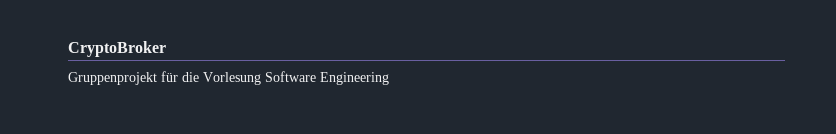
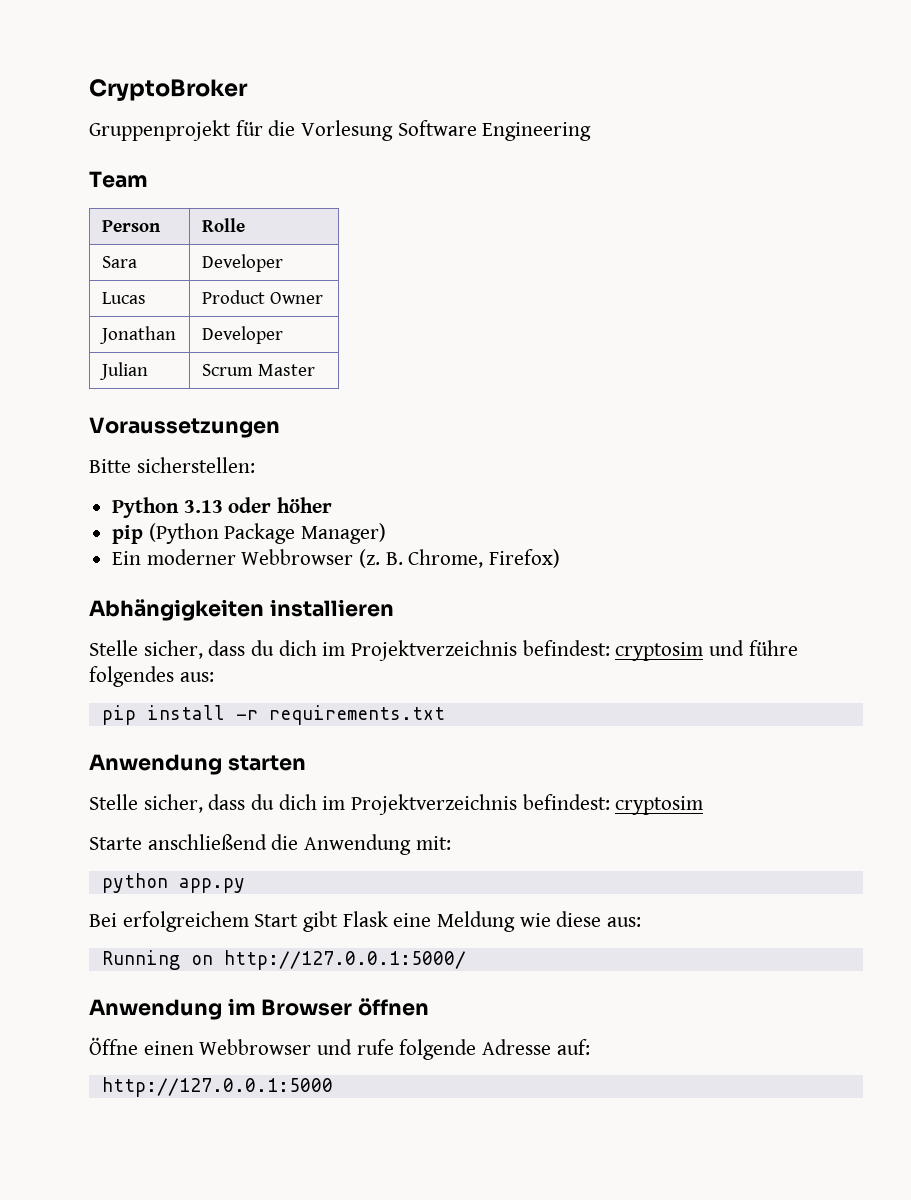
(389, 78) none -> [89,171,148,188] [101,220,161,232] [201,218,245,232] [101,256,137,268] [201,254,283,272] [101,292,146,304] [201,290,323,304] [99,326,176,344] [201,326,283,344] [99,362,148,380] [201,364,315,376] [89,417,280,438] [89,457,255,473] [112,497,333,518] [112,523,387,544] [112,549,561,568] [89,599,394,621] [89,640,798,661] [89,666,214,687] [101,705,445,725] [89,754,306,775] [89,794,704,815] [89,834,451,855] [101,873,245,893] [89,911,642,932] [101,950,466,970] [89,998,430,1020] [89,1037,590,1060] [101,1077,333,1097] // Team // Person | Rolle // Sara | Developer // Lucas | Product Owner // Jonathan | Developer // Julian | Scrum Master // Voraussetzungen // Bitte sicherstellen: // Python 3.13 oder höher // pip (Python Package Manager) // Ein moderner Webbrowser (z. B. Chrome, Firefox) // Abhängigkeiten installieren // Stelle sicher, dass du dich im Projektverzeichnis befindest: cryptosim und führe folgendes aus: // pip install -r requirements.txt // Anwendung starten // Stelle sicher, dass du dich im Projektverzeichnis befindest: cryptosim // Starte anschließend die Anwendung mit: // python app.py // Bei erfolgreichem Start gibt Flask eine Meldung wie diese aus: // Running on http://127.0.0.1:5000/ // Anwendung im Browser öffnen // Öffne einen Webbrowser und rufe folgende Adresse auf: // http://127.0.0.1:5000

